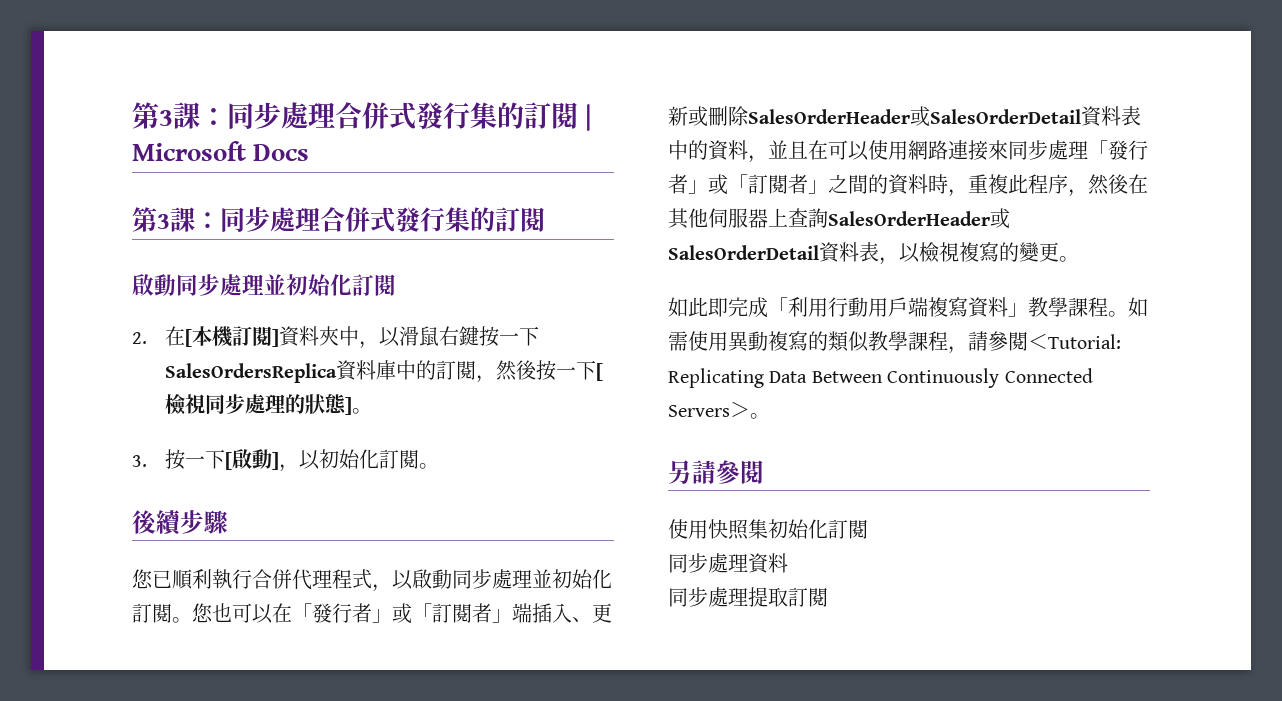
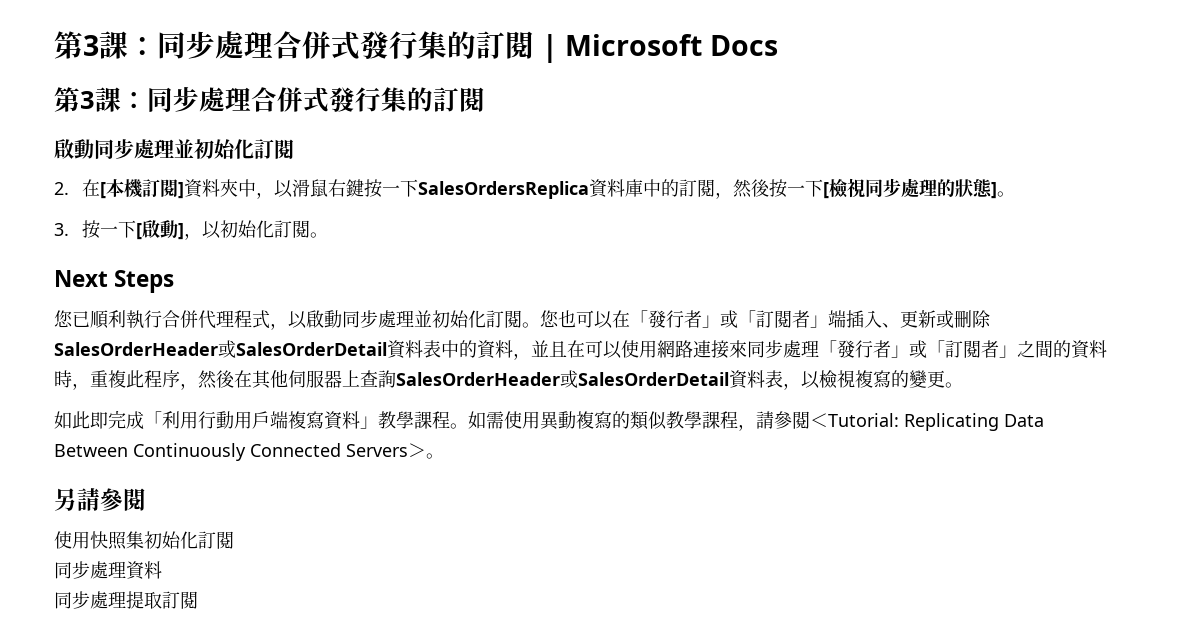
[132,510,228,535] 後續步驟 -> [54,270,175,293] Next Steps

